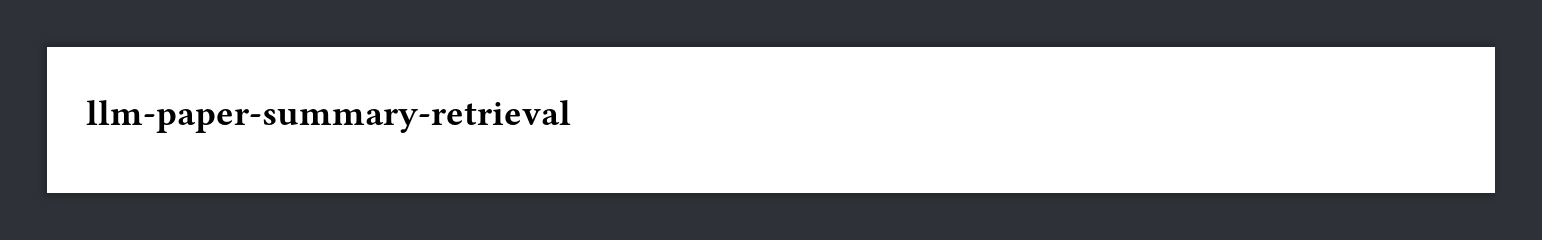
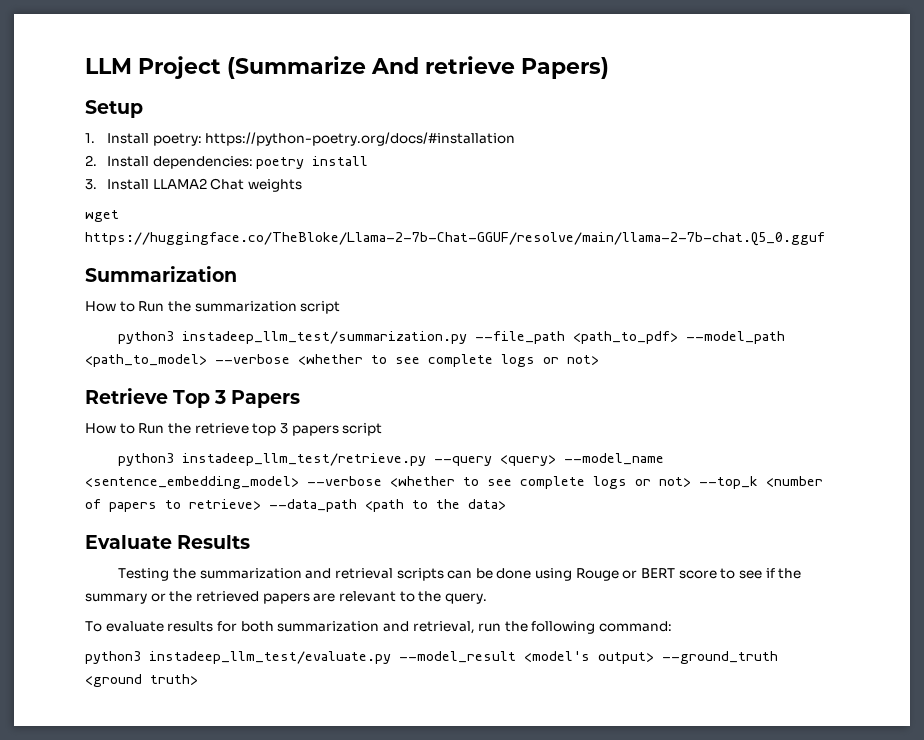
[86,100,571,133] llm-paper-summary-retrieval -> [85,56,609,79] [85,100,143,118] [85,132,516,146] [85,155,369,169] [85,178,302,192] [85,210,119,222] [85,232,825,246] [85,266,237,282] [85,301,341,314] [118,331,786,344] [85,354,599,367] [85,388,301,408] [85,423,383,436] [118,453,665,466] [85,476,823,489] [85,499,506,512] [85,535,251,549] [118,568,802,581] [85,591,487,604] [85,621,673,634] [85,651,778,664] [85,674,198,687] LLM Project (Summarize And retrieve Papers) // Setup // 1. Install poetry: https://python-poetry.org/docs/#installation // 2. Install dependencies: poetry install // 3. Install LLAMA2 Chat weights // wget https://huggingface.co/TheBloke/Llama-2-7b-Chat-GGUF/resolve/main/llama-2-7b-chat.Q5_0.gguf // Summarization // How to Run the summarization script // python3 instadeep_llm_test/summarization.py --file_path <path_to_pdf> --model_path <path_to_model> --verbose <whether to see complete logs or not> // Retrieve Top 3 Papers // How to Run the retrieve top 3 papers script // python3 instadeep_llm_test/retrieve.py --query <query> --model_name <sentence_embedding_model> --verbose <whether to see complete logs or not> --top_k <number of papers to retrieve> --data_path <path to the data> // Evaluate Results // Testing the summarization and retrieval scripts can be done using Rouge or BERT score to see if the summary or the retrieved papers are relevant to the query. // To evaluate results for both summarization and retrieval, run the following command: // python3 instadeep_llm_test/evaluate.py --model_result <model's output> --ground_truth <ground truth>

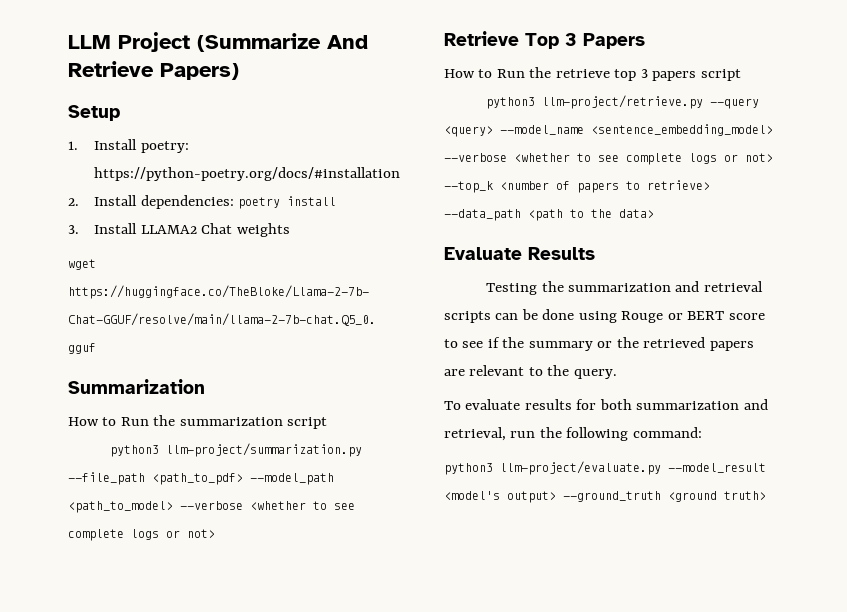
[425,56,515,74] retrieve -> [68,61,154,77] Retrieve
[182,331,468,344] instadeep_llm_test/summarization.py -> [166,443,363,457] llm-project/summarization.py
[182,453,427,466] instadeep_llm_test/retrieve.py -> [542,95,704,109] llm-project/retrieve.py
[149,651,391,664] instadeep_llm_test/evaluate.py -> [500,461,661,475] llm-project/evaluate.py

